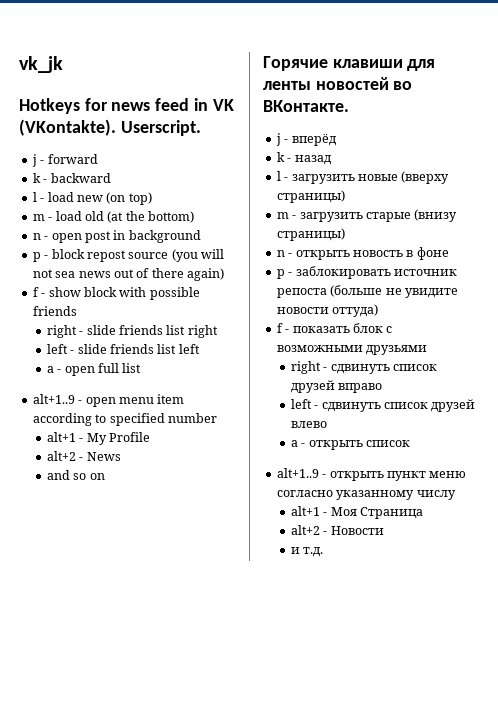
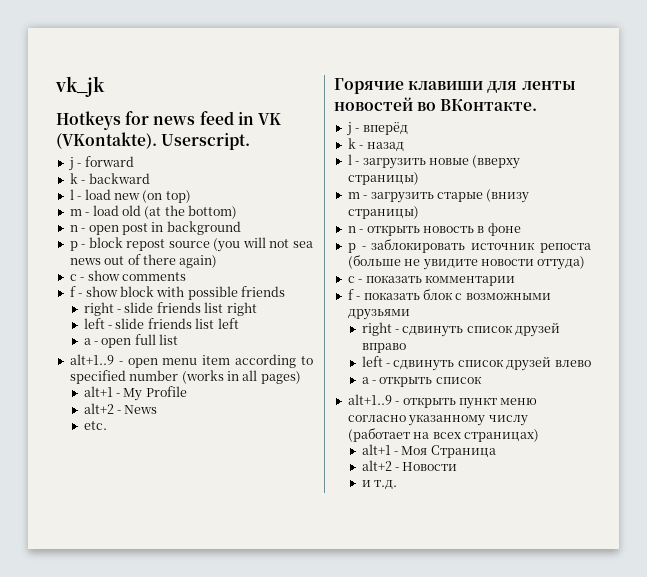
(224, 274) none -> [69,270,186,281] // c - show comments
(217, 418) none -> [181,370,301,384] (works in all pages)
[46,470,105,480] and so on -> [83,421,107,430] etc.
(379, 310) none -> [347,275,515,286] // c - показать комментарии
(456, 495) none -> [347,428,539,442] (работает на всех страницах)

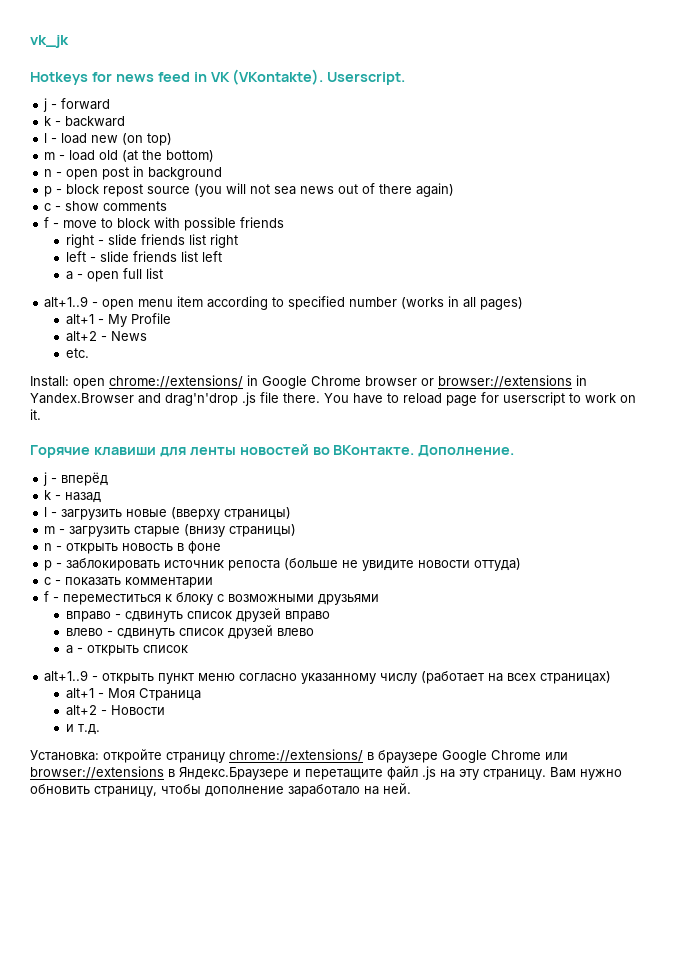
[85,286,118,297] show -> [63,218,114,228] move to
(107, 425) none -> [30,375,587,389] [30,392,636,406] [30,409,41,420] // Install: open chrome://extensions/ in Google Chrome browser or browser://extensions in Yandex.Browser and drag'n'drop .js file there. You have to reload page for userscript to work on it.
(538, 105) none -> [418,445,515,457] Дополнение.
[363,289,453,300] показать блок -> [63,592,214,605] переместиться к блоку
[361,322,392,336] right -> [66,611,112,622] вправо
[361,356,383,367] left -> [66,628,104,636] влево
(398, 485) none -> [30,749,568,763] [30,766,622,780] [30,783,411,797] // Установка: откройте страницу chrome://extensions/ в браузере Google Chrome или browser://extensions в Яндекс.Браузере и перетащите файл .js на эту страницу. Вам нужно обновить страницу, чтобы дополнение заработало на ней.

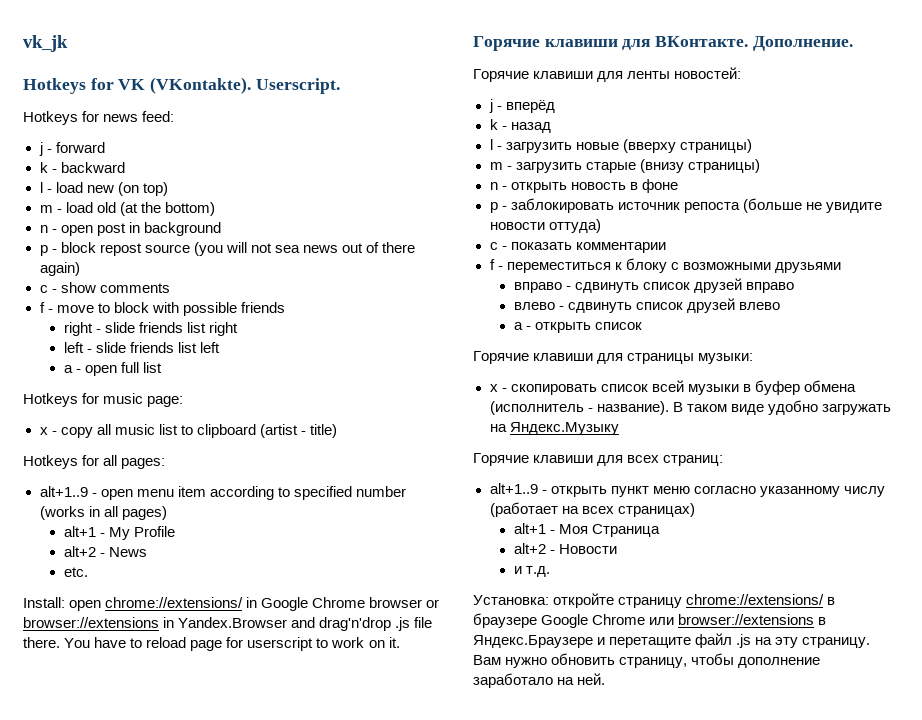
[115,72,207,82] news feed in -> (114, 84) none
(406, 78) none -> [23,111,175,125] // Hotkeys for news feed:
(164, 273) none -> [23,393,184,407] [39,424,338,438] [23,455,166,469] // Hotkeys for music page: // x - copy all music list to clipboard (artist - title) // Hotkeys for all pages:
[189,444,330,456] ленты новостей во -> (651, 44) none
(515, 451) none -> [473,67,742,82] // Горячие клавиши для ленты новостей:
(189, 649) none -> [473,351,754,364] [489,380,856,395] [489,400,891,415] [489,422,619,435] [473,453,724,466] // Горячие клавиши для страницы музыки: // x - скопировать список всей музыки в буфер обмена (исполнитель - название). В таком виде удобно загружать на Яндекс.Музыку // Горячие клавиши для всех страниц:

